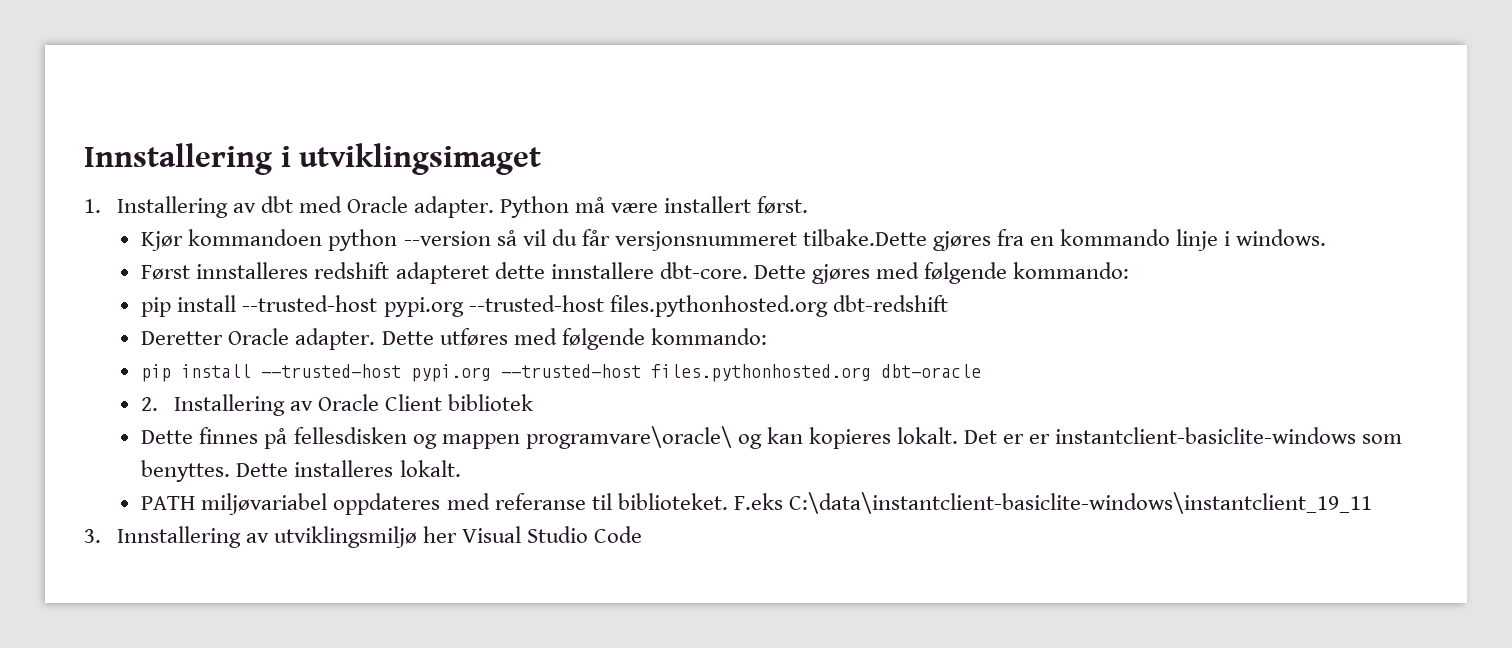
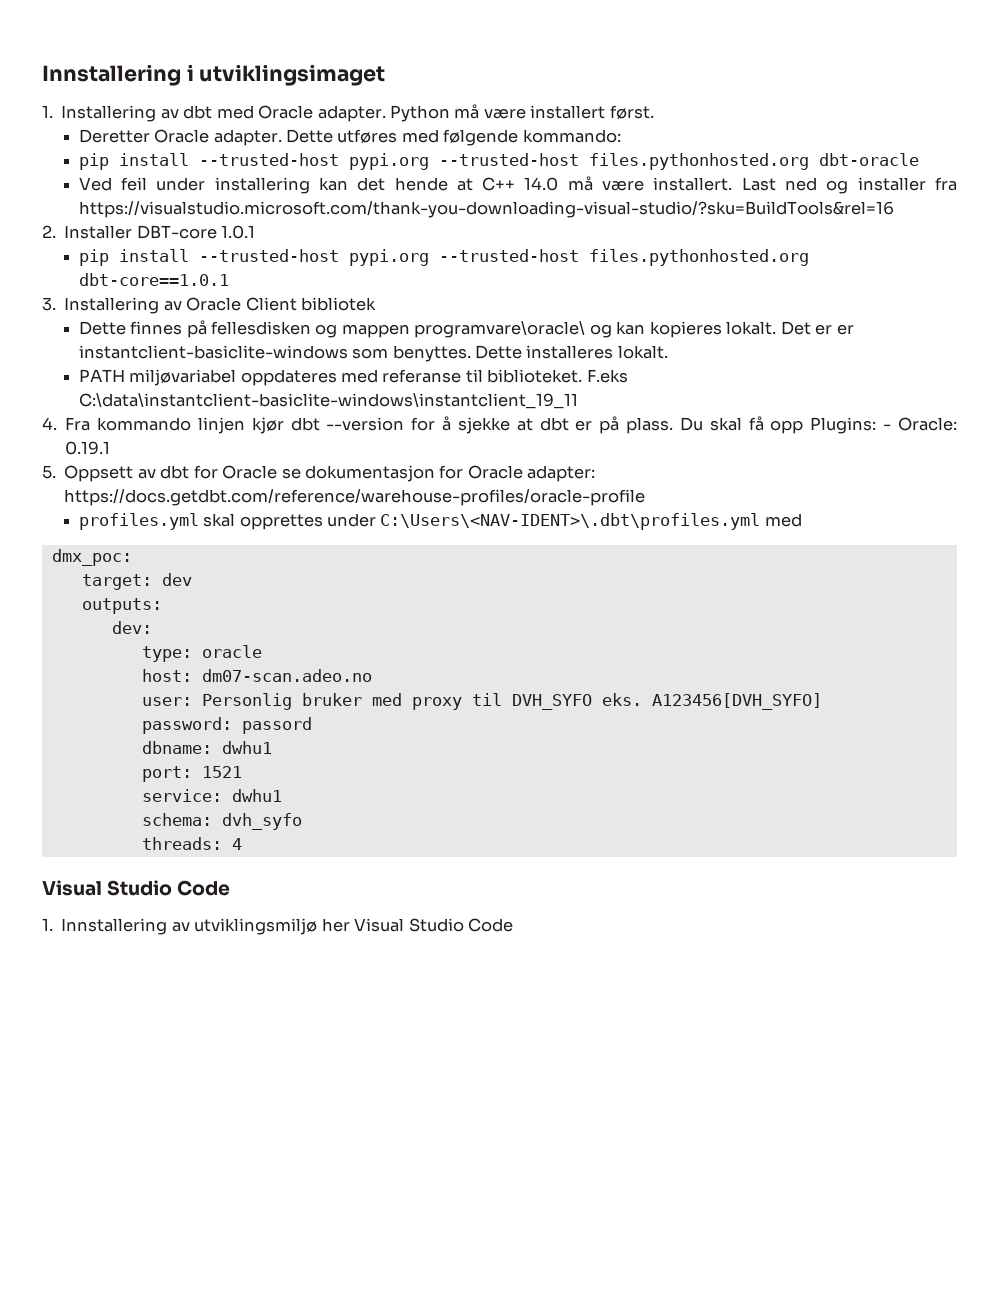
[141,229,1327,251] [141,262,1130,284] [141,295,948,317] // Kjør kommandoen python --version så vil du får versjonsnummeret tilbake.Dette gjøres fra en kommando linje i windows. // Først innstalleres redshift adapteret dette innstallere dbt-core. Dette gjøres med følgende kommando: // pip install --trusted-host pypi.org --trusted-host files.pythonhosted.org dbt-redshift -> (654, 112) none
[141,397,159,411] 2. -> [78,176,958,194] [78,201,894,218] [42,225,256,239] [78,249,809,266] [78,273,229,286] [42,297,56,311] Ved feil under installering kan det hende at C++ 14.0 må være installert. Last ned og installer fra https://visualstudio.microsoft.com/thank-you-downloading-visual-studio/?sku=BuildTools&rel=16 // 2. Installer DBT-core 1.0.1 // pip install --trusted-host pypi.org --trusted-host files.pythonhosted.org dbt-core==1.0.1 // 3.
[84,529,101,543] 3. -> [42,416,957,434] [65,441,111,455] [42,465,596,482] [64,489,646,506] [78,513,802,530] [51,549,132,566] [81,573,192,590] [81,598,162,614] [111,621,152,634] [141,645,262,662] [141,669,372,682] [141,693,822,710] [141,717,312,734] [141,741,272,754] [141,766,242,782] [141,789,282,802] [141,813,302,830] [141,837,242,850] [42,880,231,896] [42,918,53,931] 4. Fra kommando linjen kjør dbt --version for å sjekke at dbt er på plass. Du skal få opp Plugins: - Oracle: 0.19.1 // 5. Oppsett av dbt for Oracle se dokumentasjon for Oracle adapter: https://docs.getdbt.com/reference/warehouse-profiles/oracle-profile // profiles.yml skal opprettes under C:\Users\<NAV-IDENT>\.dbt\profiles.yml med // dmx_poc: // target: dev // outputs: // dev: // type: oracle // host: dm07-scan.adeo.no // user: Personlig bruker med proxy til DVH_SYFO eks. A123456[DVH_SYFO] // password: passord // dbname: dwhu1 // port: 1521 // service: dwhu1 // schema: dvh_syfo // threads: 4 // Visual Studio Code // 1.

